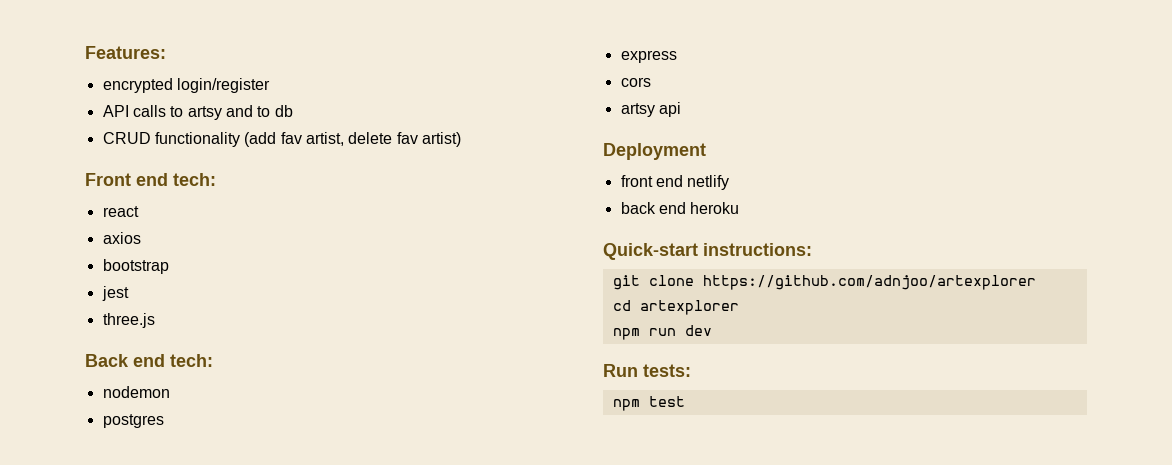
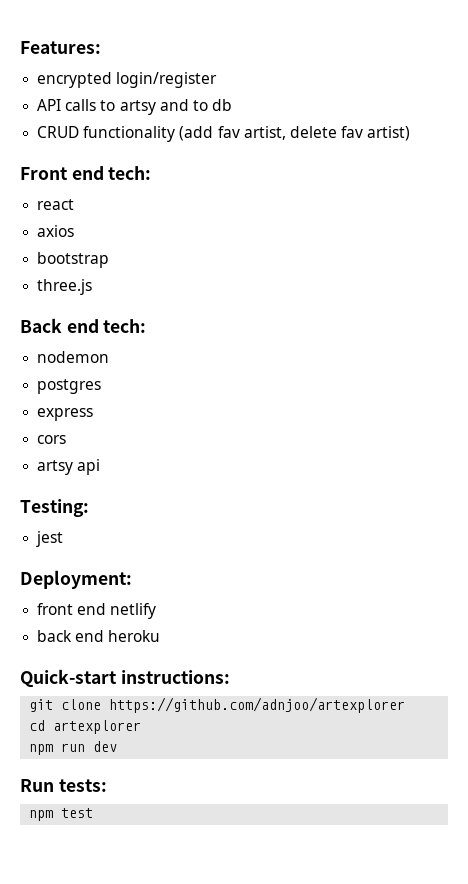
[101,286,129,301] // jest -> (110, 260) none
[603,143,706,160] Deployment -> [20,499,89,517] [36,531,64,547] [20,570,132,589] Testing: // jest // Deployment:

